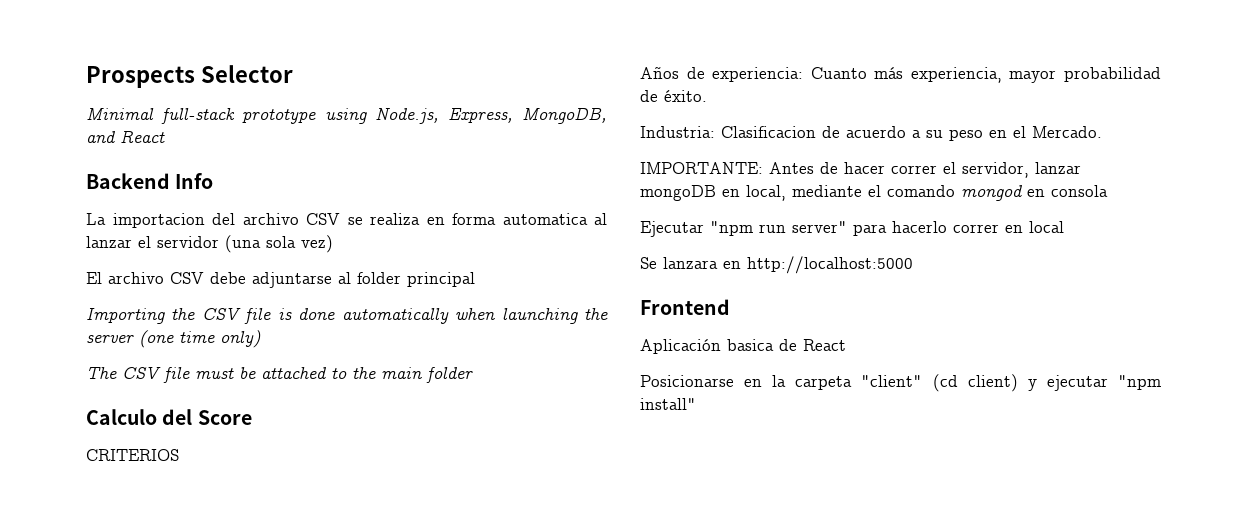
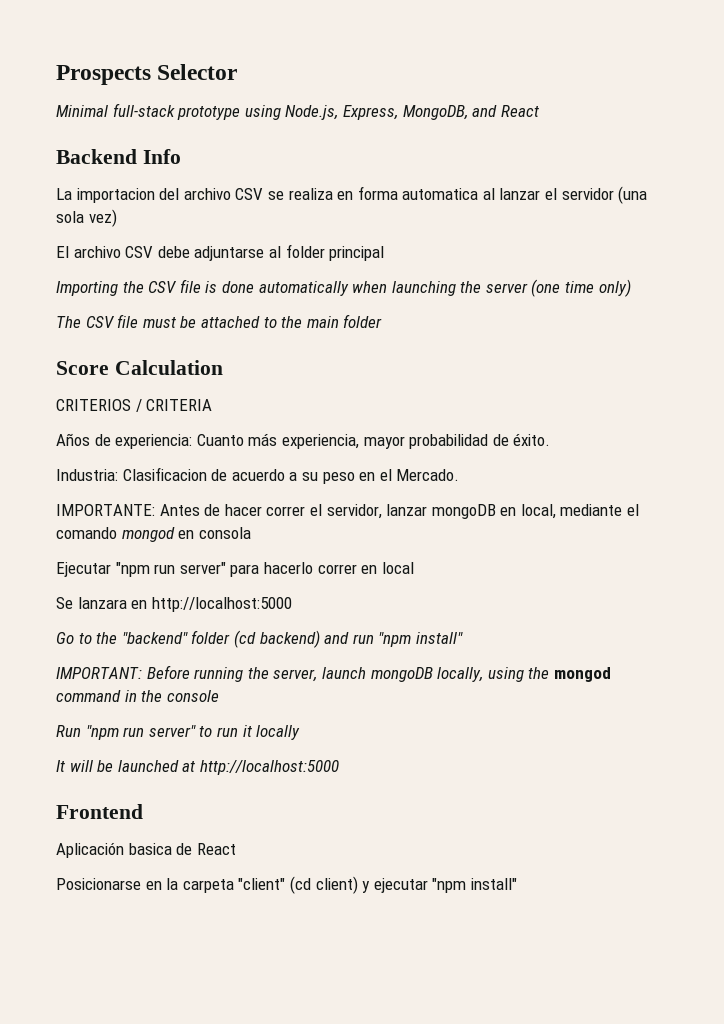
[86,409,193,425] Calculo del -> (383, 321) none
(252, 417) none -> [114,360,223,375] Calculation
(179, 455) none -> [135,399,213,412] / CRITERIA
(913, 265) none -> [56,630,463,648] [56,665,611,682] [56,690,219,702] [56,725,301,740] [56,760,339,775] // Go to the "backend" folder (cd backend) and run "npm install" // IMPORTANT: Before running the server, launch mongoDB locally, using the mongod command in the console // Run "npm run server" to run it locally // It will be launched at http://localhost:5000

